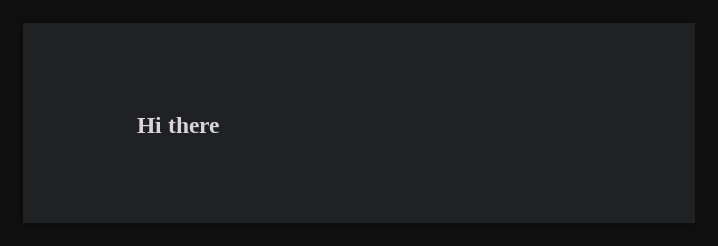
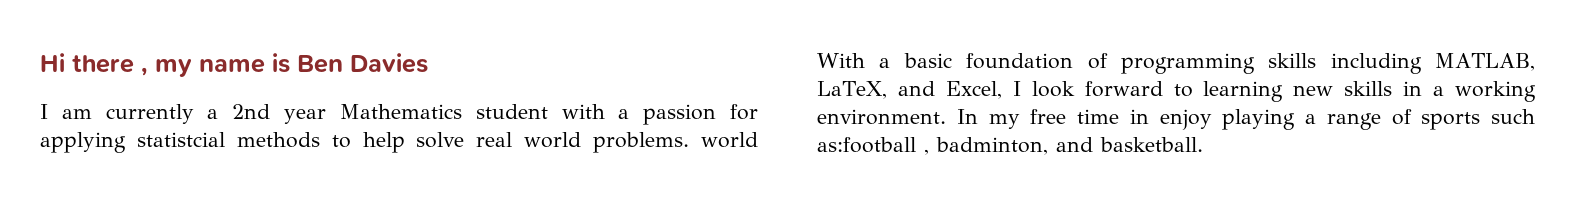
(220, 125) none -> [141,53,428,77] [40,104,759,125] [40,132,759,153] [817,53,1536,74] [817,81,1536,102] [817,109,1535,130] [817,137,1203,155] , my name is Ben Davies // I am currently a 2nd year Mathematics student with a passion for applying statistcial methods to help solve real world problems. world With a basic foundation of programming skills including MATLAB, LaTeX, and Excel, I look forward to learning new skills in a working environment. In my free time in enjoy playing a range of sports such as:football , badminton, and basketball.

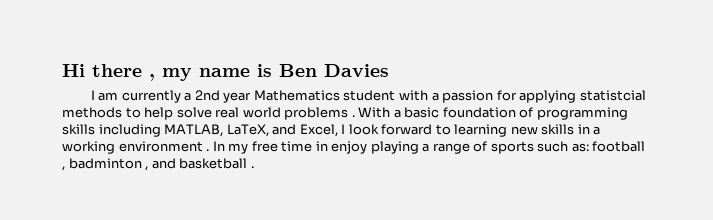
[593,132,759,153] problems. world -> [284,107,355,120] problems .
[817,109,946,125] environment. -> [118,141,210,152] environment .
[817,137,1203,155] as:football , badminton, and basketball. -> [571,141,646,152] [62,158,254,171] as: football , badminton , and basketball .

